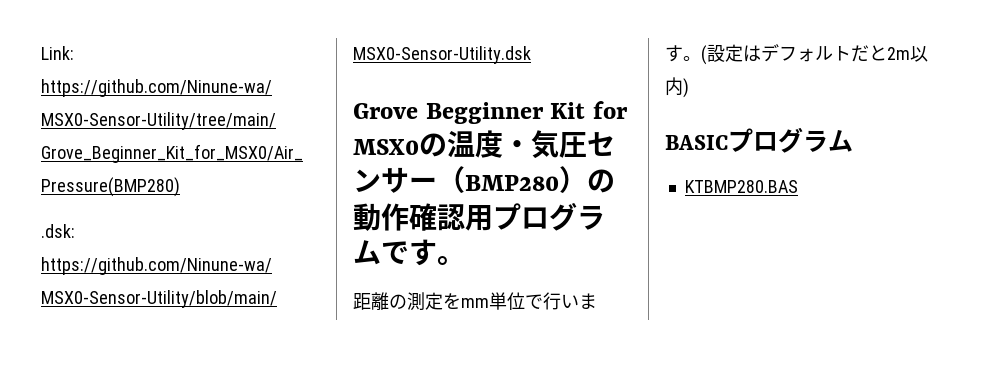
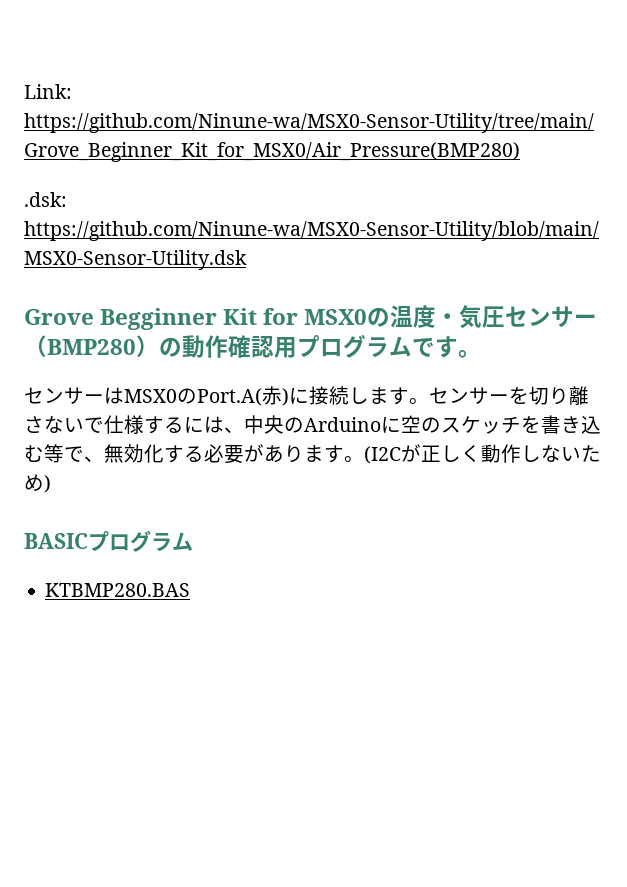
[353,292,597,311] [665,44,928,65] [665,77,683,96] 距離の測定をmm単位で行います。(設定はデフォルトだと2m以内 -> [24,386,589,406] [24,415,601,434] [24,444,601,464] [24,474,44,492] センサーはMSX0のPort.A(赤)に接続します。センサーを切り離さないで仕様するには、中央のArduinoに空のスケッチを書き込む等で、無効化する必要があります。(I2Cが正しく動作しないため

